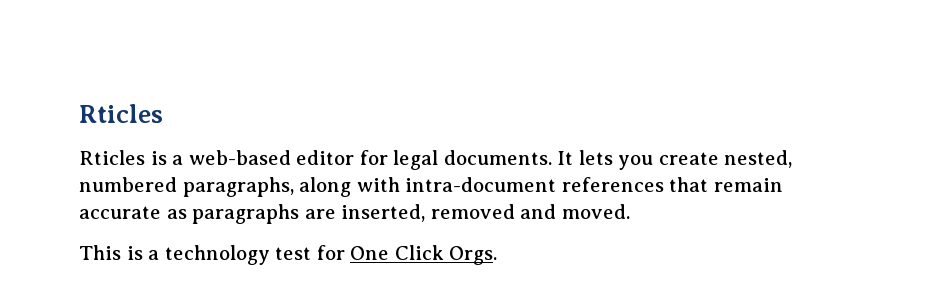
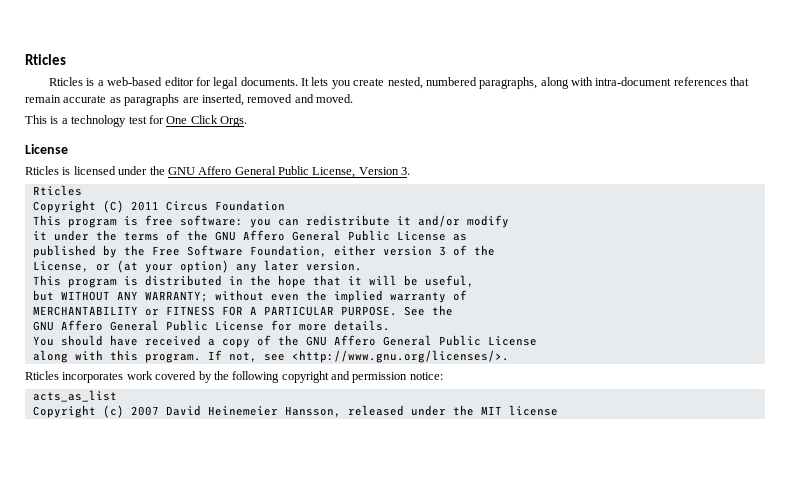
(498, 255) none -> [25,144,68,154] [25,166,411,178] [32,185,82,196] [32,200,285,213] [32,215,509,228] [32,230,467,241] [32,245,495,258] [32,260,362,273] [32,275,474,288] [32,290,467,303] [32,305,453,316] [32,320,390,331] [32,335,537,348] [32,350,509,363] [25,371,443,383] [32,390,117,402] [32,405,558,418] // License // Rticles is licensed under the GNU Affero General Public License, Version 3. // Rticles // Copyright (C) 2011 Circus Foundation // This program is free software: you can redistribute it and/or modify // it under the terms of the GNU Affero General Public License as // published by the Free Software Foundation, either version 3 of the // License, or (at your option) any later version. // This program is distributed in the hope that it will be useful, // but WITHOUT ANY WARRANTY; without even the implied warranty of // MERCHANTABILITY or FITNESS FOR A PARTICULAR PURPOSE. See the // GNU Affero General Public License for more details. // You should have received a copy of the GNU Affero General Public License // along with this program. If not, see <http://www.gnu.org/licenses/>. // Rticles incorporates work covered by the following copyright and permission notice: // acts_as_list // Copyright (c) 2007 David Heinemeier Hansson, released under the MIT license

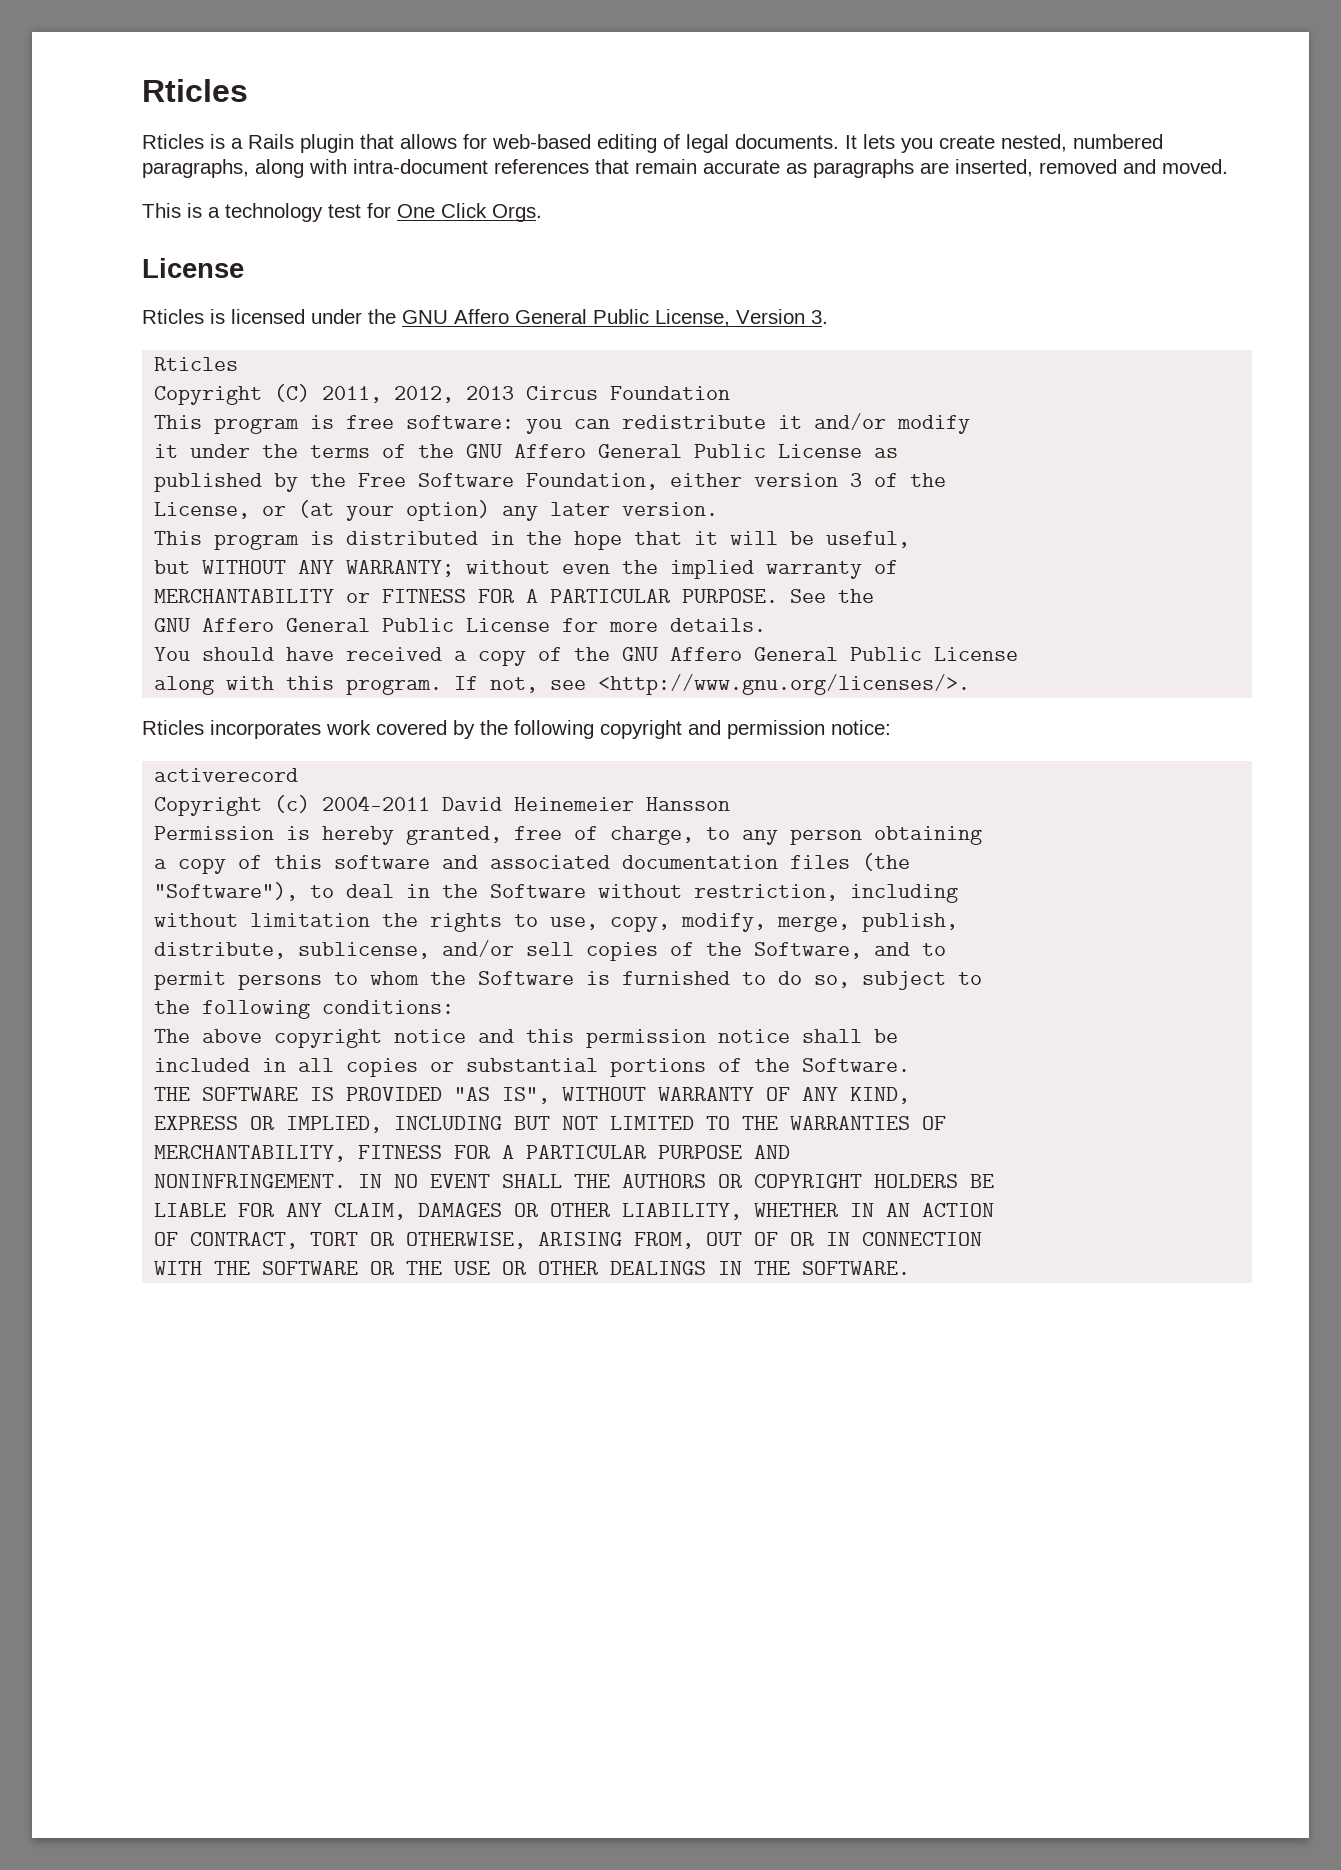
[107,77,211,86] web-based editor for -> [248,134,680,153] Rails plugin that allows for web-based editing of
[130,201,159,211] 2011 -> [322,386,515,403] 2011, 2012, 2013
[32,390,117,402] acts_as_list -> [154,768,299,782] activerecord
[130,406,159,416] 2007 -> [322,795,431,811] 2004-2011
[284,405,558,417] Hansson, released under the MIT license -> [646,797,731,811] [154,826,983,845] [154,853,911,874] [154,882,959,903] [154,913,959,932] [154,940,947,961] [154,971,983,990] [154,1000,455,1019] [154,1029,899,1048] [154,1058,911,1077] [154,1087,911,1104] [154,1116,947,1133] [154,1145,791,1162] [154,1174,995,1188] [154,1203,995,1220] [154,1232,983,1249] [154,1261,911,1275] Hansson // Permission is hereby granted, free of charge, to any person obtaining // a copy of this software and associated documentation files (the // "Software"), to deal in the Software without restriction, including // without limitation the rights to use, copy, modify, merge, publish, // distribute, sublicense, and/or sell copies of the Software, and to // permit persons to whom the Software is furnished to do so, subject to // the following conditions: // The above copyright notice and this permission notice shall be // included in all copies or substantial portions of the Software. // THE SOFTWARE IS PROVIDED "AS IS", WITHOUT WARRANTY OF ANY KIND, // EXPRESS OR IMPLIED, INCLUDING BUT NOT LIMITED TO THE WARRANTIES OF // MERCHANTABILITY, FITNESS FOR A PARTICULAR PURPOSE AND // NONINFRINGEMENT. IN NO EVENT SHALL THE AUTHORS OR COPYRIGHT HOLDERS BE // LIABLE FOR ANY CLAIM, DAMAGES OR OTHER LIABILITY, WHETHER IN AN ACTION // OF CONTRACT, TORT OR OTHERWISE, ARISING FROM, OUT OF OR IN CONNECTION // WITH THE SOFTWARE OR THE USE OR OTHER DEALINGS IN THE SOFTWARE.

